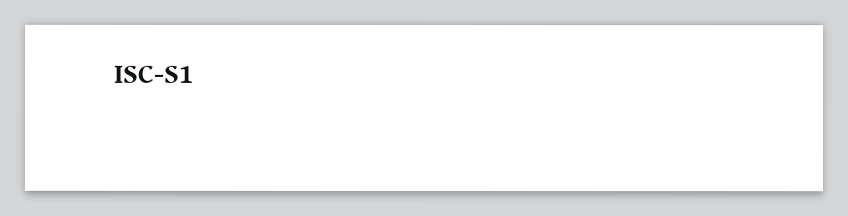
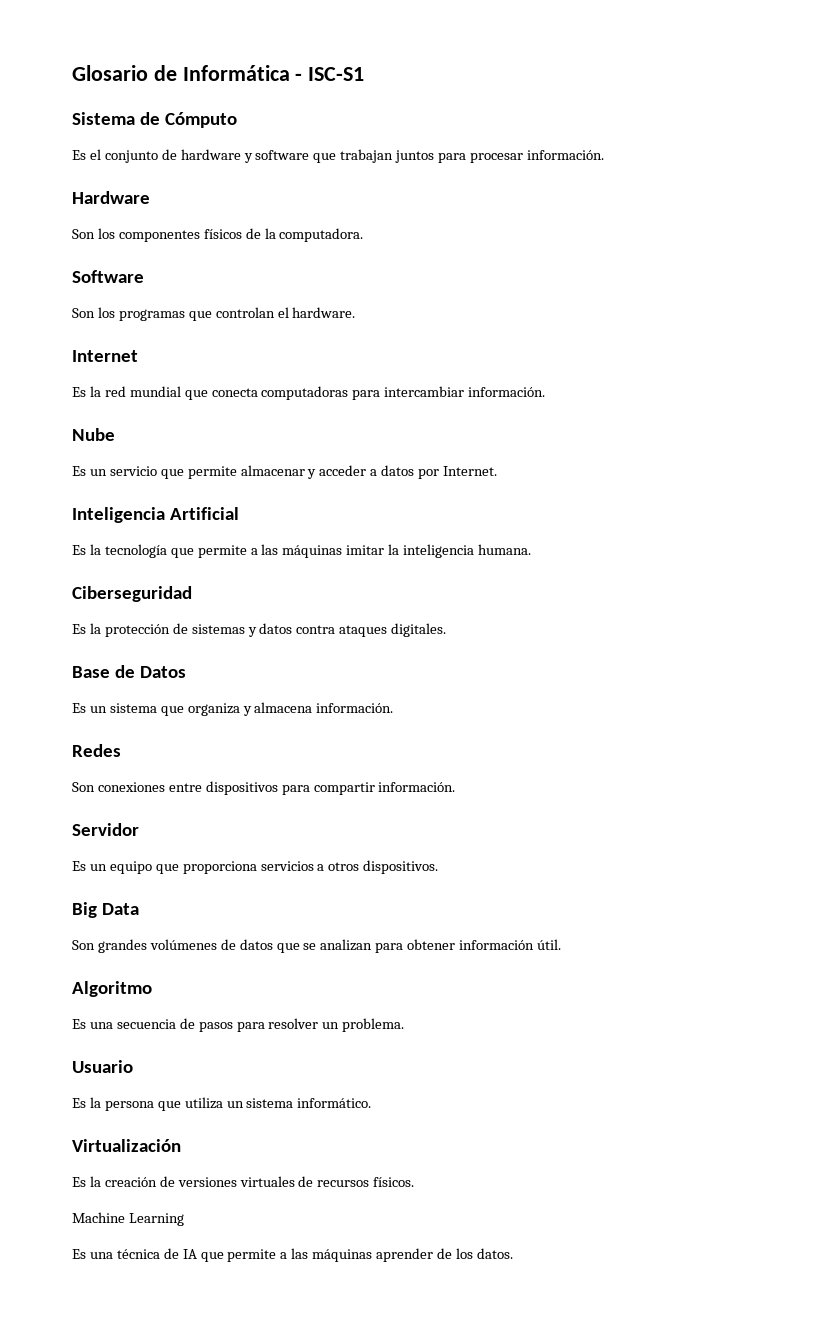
[114,64,195,83] ISC-S1 -> [72,65,365,81] [72,112,238,128] [72,149,604,163] [72,191,150,204] [72,228,364,242] [72,270,144,283] [72,307,356,321] [72,350,138,362] [72,386,546,400] [72,428,115,441] [72,465,498,479] [72,507,240,523] [72,544,532,558] [72,586,192,602] [72,623,447,637] [72,665,187,678] [72,702,394,716] [72,744,121,757] [72,781,456,795] [72,823,139,836] [72,860,439,874] [72,902,140,918] [72,939,562,953] [72,981,152,997] [72,1018,405,1032] [72,1060,133,1073] [72,1097,372,1111] [72,1139,181,1152] [72,1176,415,1187] [72,1212,184,1226] [72,1248,513,1262] Glosario de Informática - ISC-S1 // Sistema de Cómputo // Es el conjunto de hardware y software que trabajan juntos para procesar información. // Hardware // Son los componentes físicos de la computadora. // Software // Son los programas que controlan el hardware. // Internet // Es la red mundial que conecta computadoras para intercambiar información. // Nube // Es un servicio que permite almacenar y acceder a datos por Internet. // Inteligencia Artificial // Es la tecnología que permite a las máquinas imitar la inteligencia humana. // Ciberseguridad // Es la protección de sistemas y datos contra ataques digitales. // Base de Datos // Es un sistema que organiza y almacena información. // Redes // Son conexiones entre dispositivos para compartir información. // Servidor // Es un equipo que proporciona servicios a otros dispositivos. // Big Data // Son grandes volúmenes de datos que se analizan para obtener información útil. // Algoritmo // Es una secuencia de pasos para resolver un problema. // Usuario // Es la persona que utiliza un sistema informático. // Virtualización // Es la creación de versiones virtuales de recursos físicos. // Machine Learning // Es una técnica de IA que permite a las máquinas aprender de los datos.

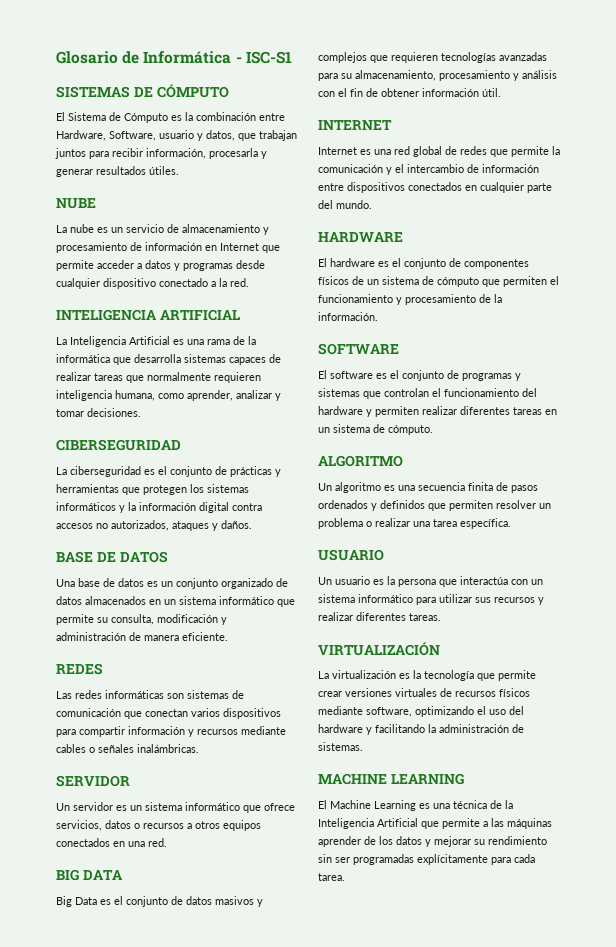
(365, 74) none -> [56,84,229,98] [56,112,65,121] SISTEMAS DE CÓMPUTO // El
[72,149,604,163] [72,191,150,204] [72,228,364,242] [72,270,144,283] [72,307,356,321] [72,350,138,362] [72,386,546,400] [72,428,115,441] [72,465,498,479] [72,507,240,523] [72,544,532,558] [72,586,192,602] [72,623,447,637] [72,665,187,678] [72,702,394,716] [72,744,121,757] [72,781,456,795] [72,823,139,836] [72,860,439,874] [72,902,140,918] [72,939,562,953] [72,981,152,997] [72,1018,405,1032] [72,1060,133,1073] [72,1097,372,1111] [72,1139,181,1152] [72,1176,415,1187] // Es el conjunto de hardware y software que trabajan juntos para procesar información. // Hardware // Son los componentes físicos de la computadora. // Software // Son los programas que controlan el hardware. // Internet // Es la red mundial que conecta computadoras para intercambiar información. // Nube // Es un servicio que permite almacenar y acceder a datos por Internet. // Inteligencia Artificial // Es la tecnología que permite a las máquinas imitar la inteligencia humana. // Ciberseguridad // Es la protección de sistemas y datos contra ataques digitales. // Base de Datos // Es un sistema que organiza y almacena información. // Redes // Son conexiones entre dispositivos para compartir información. // Servidor // Es un equipo que proporciona servicios a otros dispositivos. // Big Data // Son grandes volúmenes de datos que se analizan para obtener información útil. // Algoritmo // Es una secuencia de pasos para resolver un problema. // Usuario // Es la persona que utiliza un sistema informático. // Virtualización // Es la creación de versiones virtuales de recursos físicos. // -> [171,112,285,121] [56,130,297,141] [55,148,267,159] [56,166,179,177] [56,198,96,209] [56,224,269,235] [56,242,280,253] [56,260,265,271] [56,278,249,289] [56,309,240,321] [56,336,256,347] [56,354,281,365] [56,372,261,383] [56,390,281,401] [56,408,141,417] [56,439,181,451] [56,466,281,477] [56,484,249,495] [56,502,262,513] [56,520,252,531] [56,551,168,563] [56,578,288,589] [56,596,295,607] [56,614,227,625] [56,632,228,641] [56,663,103,675] [56,690,244,699] [56,708,281,719] [56,726,286,737] [56,744,199,753] [56,775,130,787] [56,802,295,813] [56,820,261,831] [56,838,167,847] [56,869,123,881] [56,896,263,907] [318,52,547,63] [318,70,557,81] [318,88,501,97] [318,120,392,130] [318,146,560,157] [318,164,539,175] [318,182,552,193] [318,200,372,209] [318,232,403,242] [318,258,529,269] [318,276,559,287] [318,294,502,305] [318,312,378,321] [318,343,399,355] [318,370,521,381] [318,388,537,399] [318,406,557,417] [318,424,433,435] [318,455,403,467] [318,482,538,493] [318,500,551,511] [318,518,511,529] [318,549,384,561] [318,576,543,587] [318,594,544,605] [318,612,441,621] [318,642,440,656] [318,670,536,681] [318,688,530,697] [318,706,524,717] [318,724,524,735] [318,742,363,751] [318,773,464,785] [318,800,327,809] es la combinación entre Hardware, Software, usuario y datos, que trabajan juntos para recibir información, procesarla y generar resultados útiles. // NUBE // La nube es un servicio de almacenamiento y procesamiento de información en Internet que permite acceder a datos y programas desde cualquier dispositivo conectado a la red. // INTELIGENCIA ARTIFICIAL // La Inteligencia Artificial es una rama de la informática que desarrolla sistemas capaces de realizar tareas que normalmente requieren inteligencia humana, como aprender, analizar y tomar decisiones. // CIBERSEGURIDAD // La ciberseguridad es el conjunto de prácticas y herramientas que protegen los sistemas informáticos y la información digital contra accesos no autorizados, ataques y daños. // BASE DE DATOS // Una base de datos es un conjunto organizado de datos almacenados en un sistema informático que permite su consulta, modificación y administración de manera eficiente. // REDES // Las redes informáticas son sistemas de comunicación que conectan varios dispositivos para compartir información y recursos mediante cables o señales inalámbricas. // SERVIDOR // Un servidor es un sistema informático que ofrece servicios, datos o recursos a otros equipos conectados en una red. // BIG DATA // Big Data es el conjunto de datos masivos y complejos que requieren tecnologías avanzadas para su almacenamiento, procesamiento y análisis con el fin de obtener información útil. // INTERNET // Internet es una red global de redes que permite la comunicación y el intercambio de información entre dispositivos conectados en cualquier parte del mundo. // HARDWARE // El hardware es el conjunto de componentes físicos de un sistema de cómputo que permiten el funcionamiento y procesamiento de la información. // SOFTWARE // El software es el conjunto de programas y sistemas que controlan el funcionamiento del hardware y permiten realizar diferentes tareas en un sistema de cómputo. // ALGORITMO // Un algoritmo es una secuencia finita de pasos ordenados y definidos que permiten resolver un problema o realizar una tarea específica. // USUARIO // Un usuario es la persona que interactúa con un sistema informático para utilizar sus recursos y realizar diferentes tareas. // VIRTUALIZACIÓN // La virtualización es la tecnología que permite crear versiones virtuales de recursos físicos mediante software, optimizando el uso del hardware y facilitando la administración de sistemas. // MACHINE LEARNING // El
[72,1249,86,1259] // Es -> [419,803,430,809] es
[182,1249,197,1259] IA -> [505,800,513,809] [318,818,418,829] la Inteligencia Artificial
[476,1248,513,1259] datos. -> [396,836,547,847] [318,854,535,865] [318,873,345,881] datos y mejorar su rendimiento sin ser programadas explícitamente para cada tarea.

